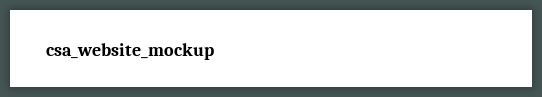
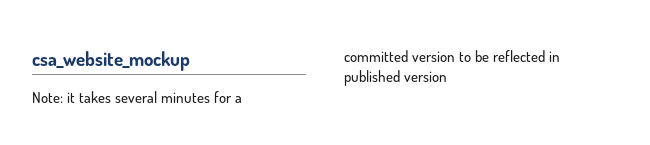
(214, 51) none -> [32,91,243,103] [344,50,561,62] [344,70,448,86] // Note: it takes several minutes for a committed version to be reflected in published version

